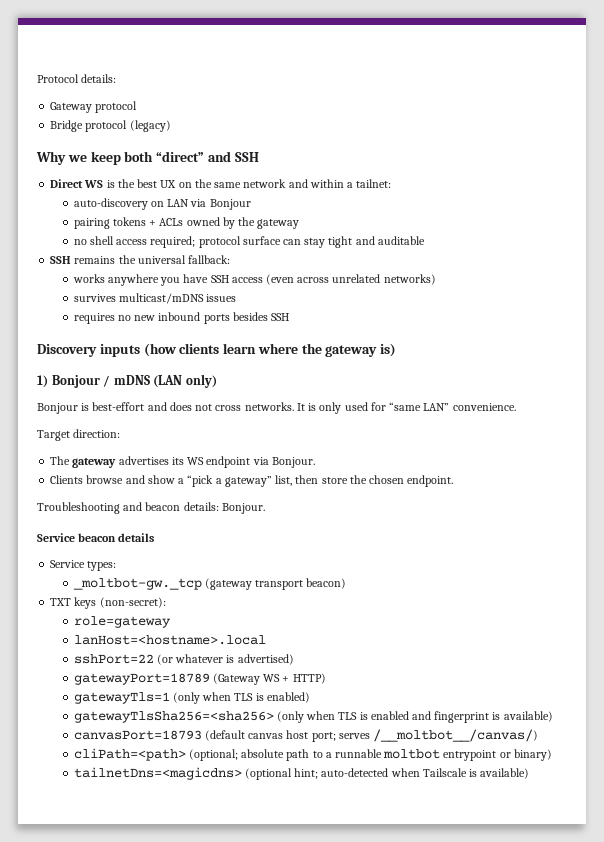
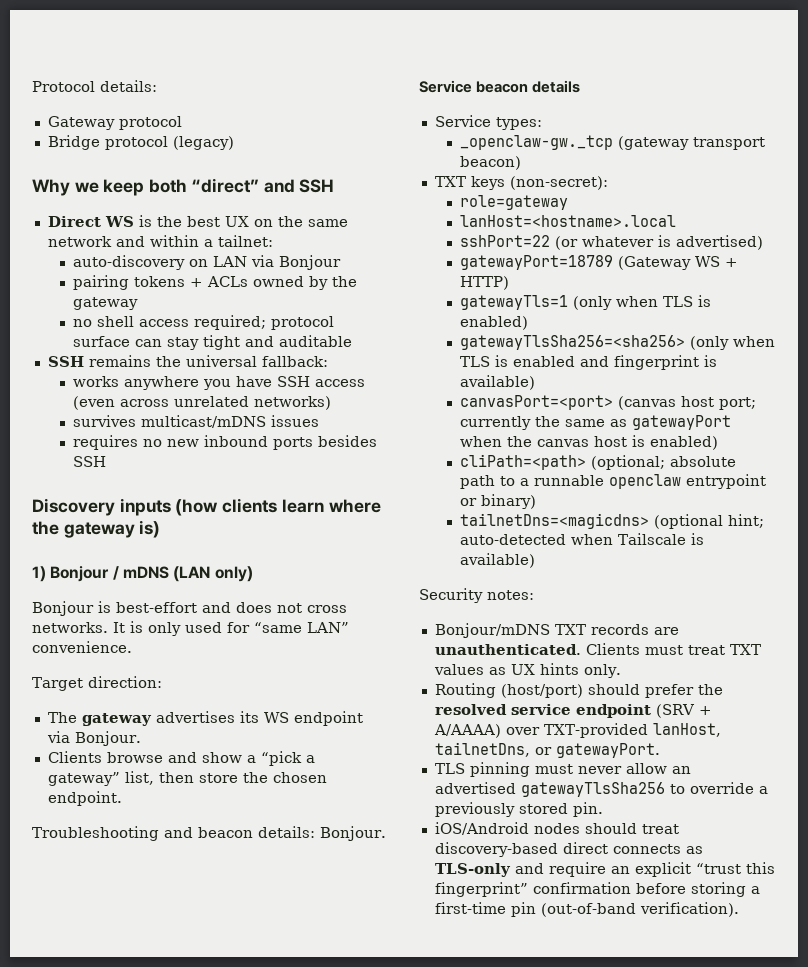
[72,578,202,590] _moltbot-gw._tcp -> [460,135,614,150] _openclaw-gw._tcp
[73,729,539,742] canvasPort=18793 (default canvas host port; serves /__moltbot__/canvas/) -> [460,395,757,410] [460,415,732,430] [460,435,719,450] canvasPort=<port> (canvas host port; currently the same as gatewayPort when the canvas host is enabled)
[383,749,441,759] moltbot -> [609,474,682,489] openclaw
(530, 773) none -> [419,588,534,603] [434,623,679,638] [434,643,761,655] [433,663,621,678] [434,683,723,698] [434,704,712,718] [433,723,721,738] [434,742,660,758] [434,762,691,777] [434,782,768,797] [434,802,603,817] [434,822,679,835] [434,842,703,857] [434,862,775,877] [434,882,760,897] [434,902,739,917] // Security notes: // Bonjour/mDNS TXT records are unauthenticated. Clients must treat TXT values as UX hints only. // Routing (host/port) should prefer the resolved service endpoint (SRV + A/AAAA) over TXT-provided lanHost, tailnetDns, or gatewayPort. // TLS pinning must never allow an advertised gatewayTlsSha256 to override a previously stored pin. // iOS/Android nodes should treat discovery-based direct connects as TLS-only and require an explicit “trust this fingerprint” confirmation before storing a first-time pin (out-of-band verification).

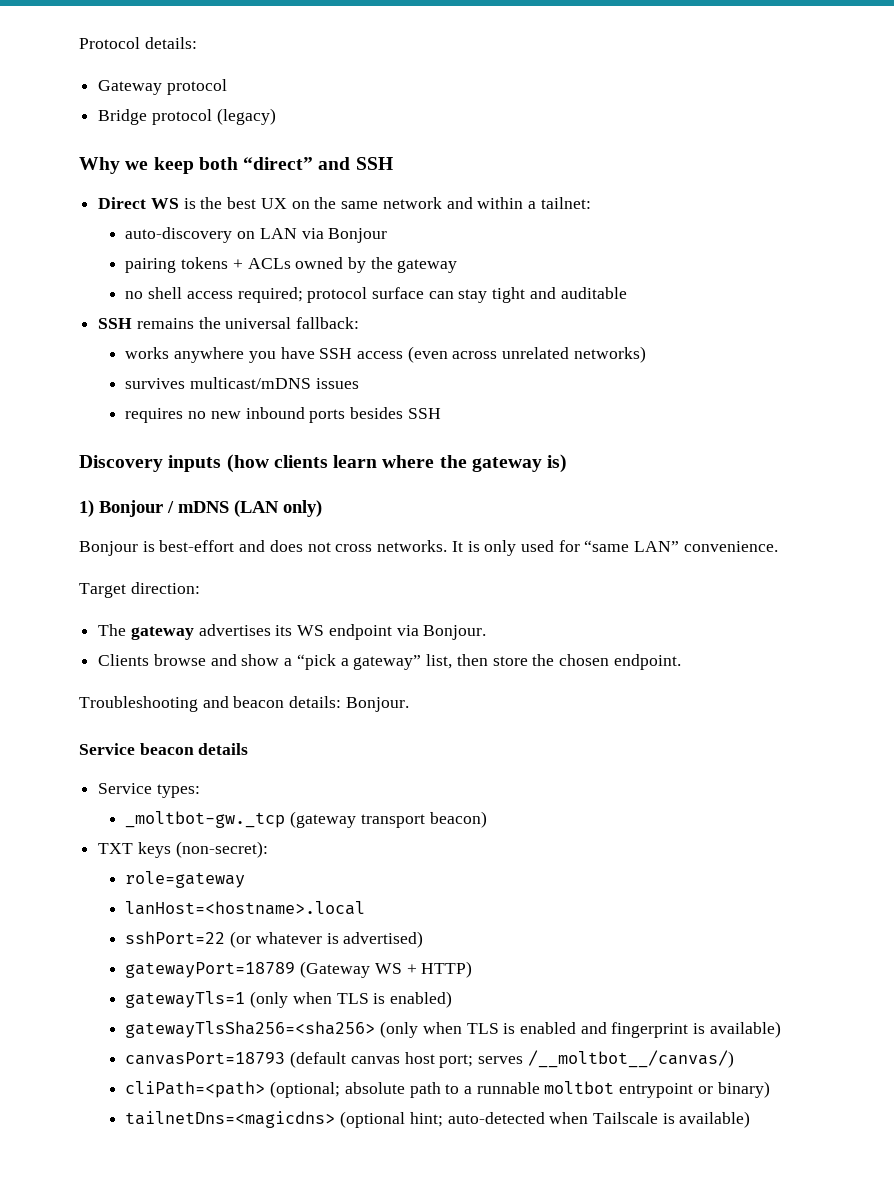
[460,135,614,150] _openclaw-gw._tcp -> [125,811,286,828] _moltbot-gw._tcp
[460,395,757,410] [460,415,732,430] [460,435,719,450] canvasPort=<port> (canvas host port; currently the same as gatewayPort when the canvas host is enabled) -> [125,1050,734,1068] canvasPort=18793 (default canvas host port; serves /__moltbot__/canvas/)
[609,474,682,489] openclaw -> [544,1081,615,1094] moltbot
[419,588,534,603] [434,623,679,638] [434,643,761,655] [433,663,621,678] [434,683,723,698] [434,704,712,718] [433,723,721,738] [434,742,660,758] [434,762,691,777] [434,782,768,797] [434,802,603,817] [434,822,679,835] [434,842,703,857] [434,862,775,877] [434,882,760,897] [434,902,739,917] // Security notes: // Bonjour/mDNS TXT records are unauthenticated. Clients must treat TXT values as UX hints only. // Routing (host/port) should prefer the resolved service endpoint (SRV + A/AAAA) over TXT-provided lanHost, tailnetDns, or gatewayPort. // TLS pinning must never allow an advertised gatewayTlsSha256 to override a previously stored pin. // iOS/Android nodes should treat discovery-based direct connects as TLS-only and require an explicit “trust this fingerprint” confirmation before storing a first-time pin (out-of-band verification). -> (751, 1119) none

